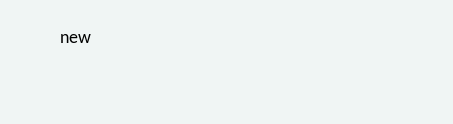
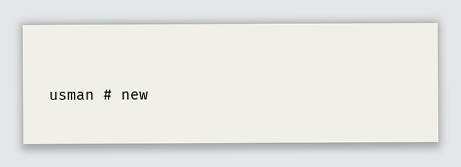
(60, 38) none -> [49,89,113,101] usman #

